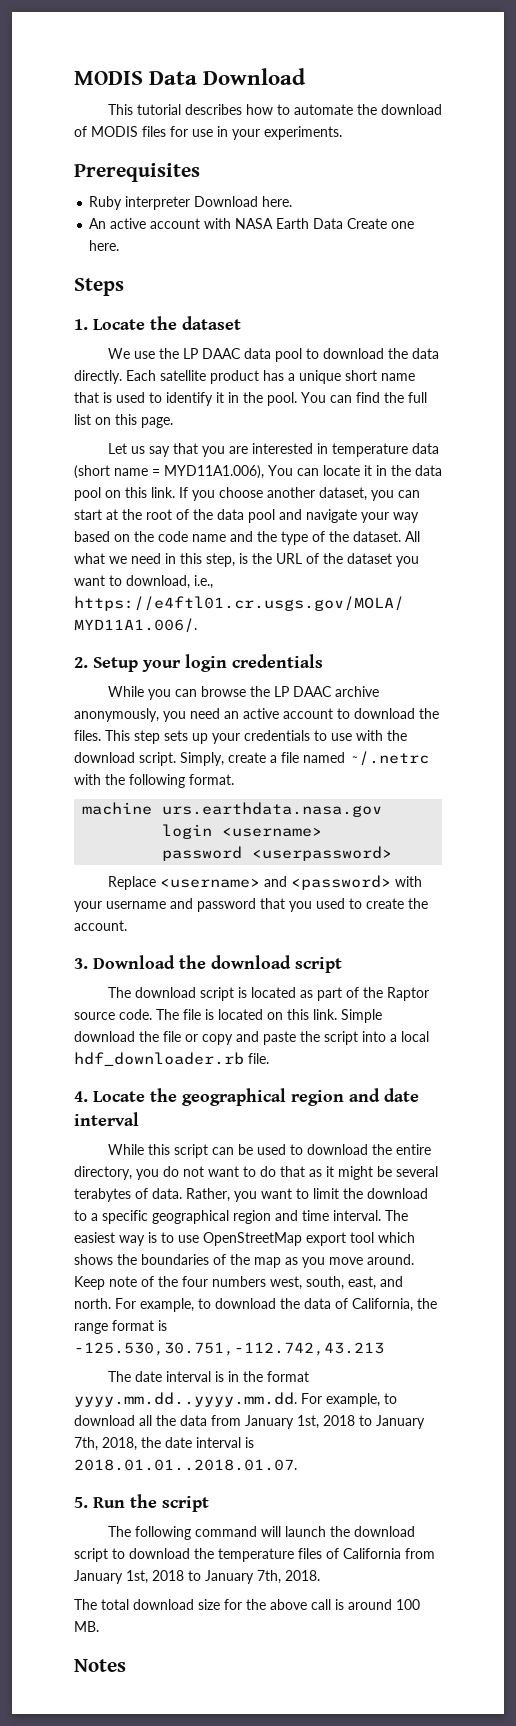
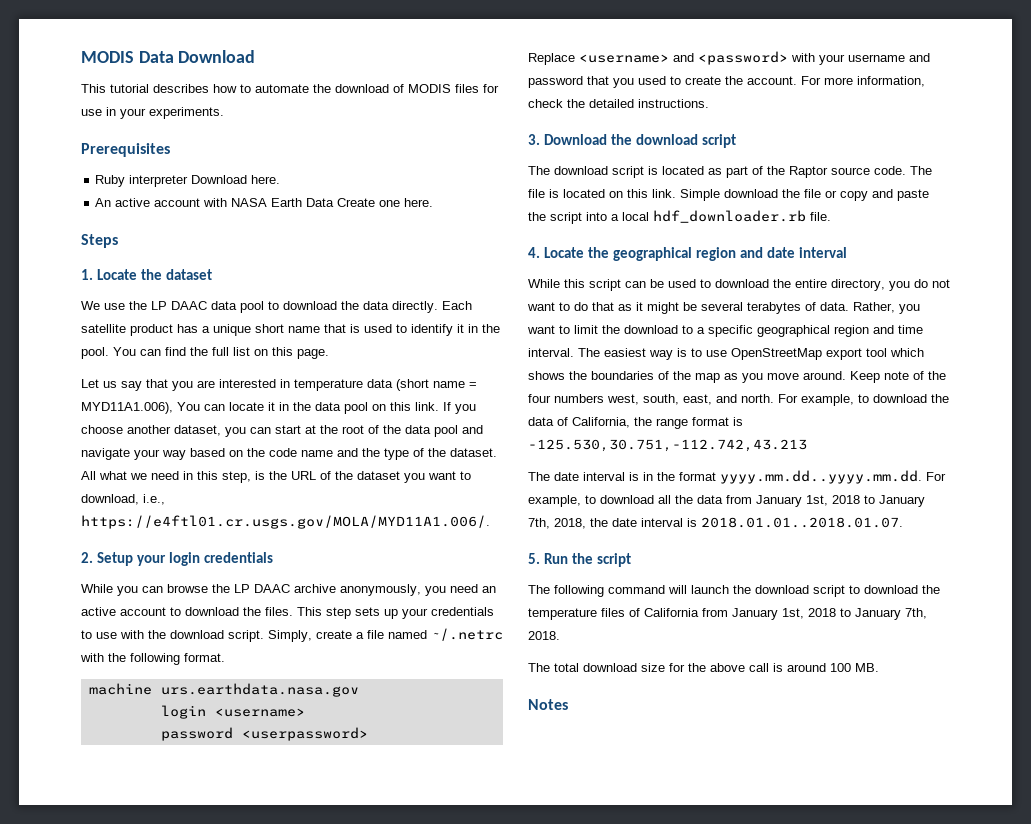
(127, 925) none -> [801,76,925,87] [528,99,709,108] For more information, check the detailed instructions.

